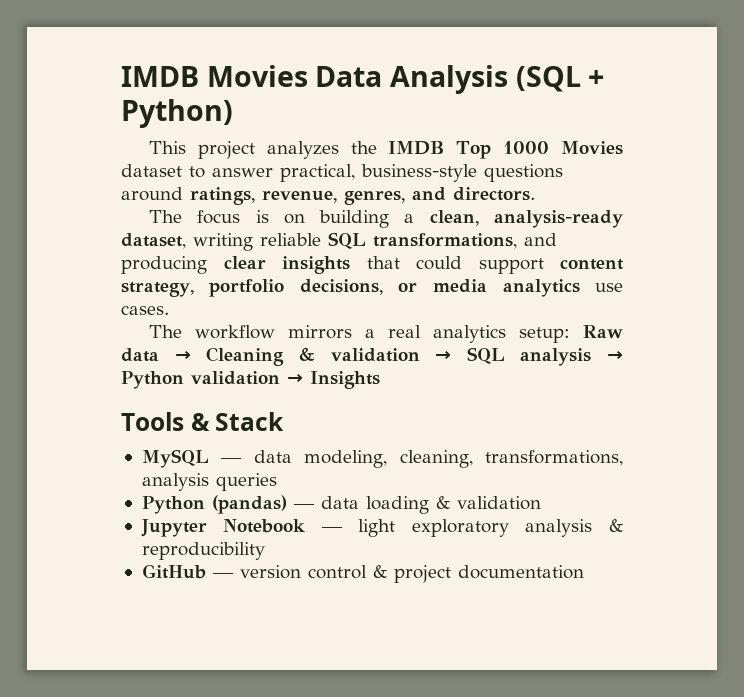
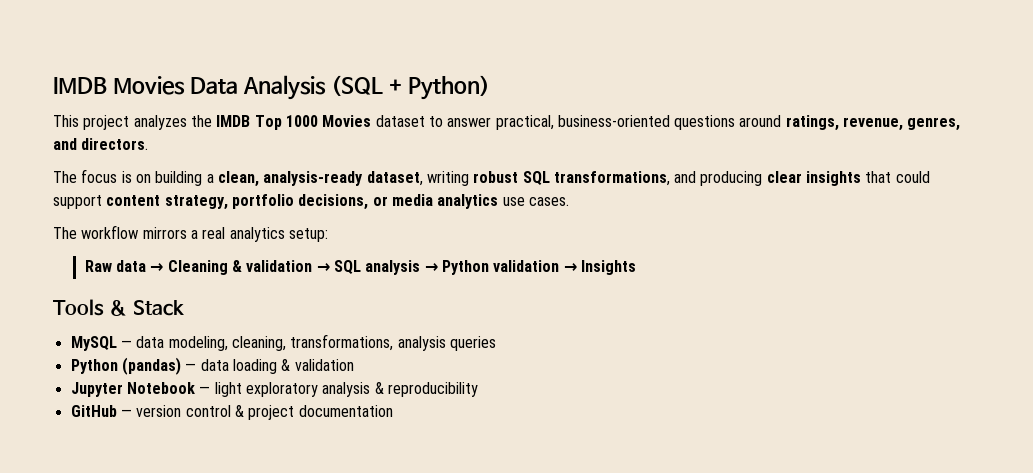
[361,164,477,182] business-style -> [557,115,670,127] business-oriented
[260,233,321,246] reliable -> [473,171,519,183] robust
(571, 335) none -> (328, 235) //

